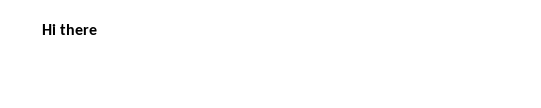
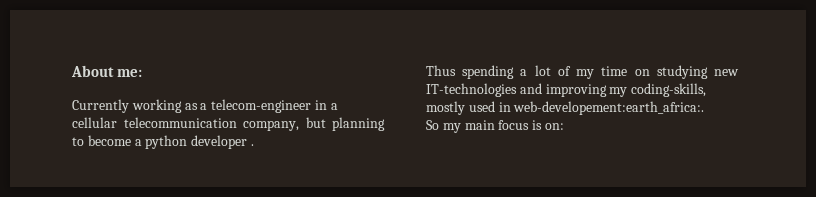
[42,24,98,35] Hi there -> [71,65,143,77] [72,99,338,113] [72,117,385,131] [72,135,254,149] [426,65,739,79] [426,83,707,97] [426,101,705,115] [426,120,564,133] About me: // Currently working as a telecom-engineer in a cellular telecommunication company, but planning to become a python developer . // Thus spending a lot of my time on studying new IT-technologies and improving my coding-skills, mostly used in web-developement:earth_africa:. // So my main focus is on:

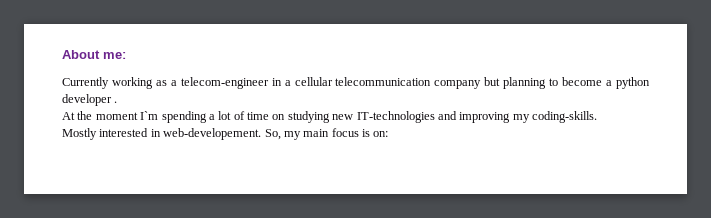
[243,120,299,131] company, -> [434,80,482,89] company
[426,65,456,76] Thus -> [62,111,159,120] At the moment I`m
[576,69,595,79] my -> (245, 115) none
[631,83,707,97] [426,101,705,115] [426,120,439,130] coding-skills, mostly used in web-developement:earth_africa:. // So -> [532,111,597,123] [62,128,281,140] coding-skills. // Mostly interested in web-developement. So,

